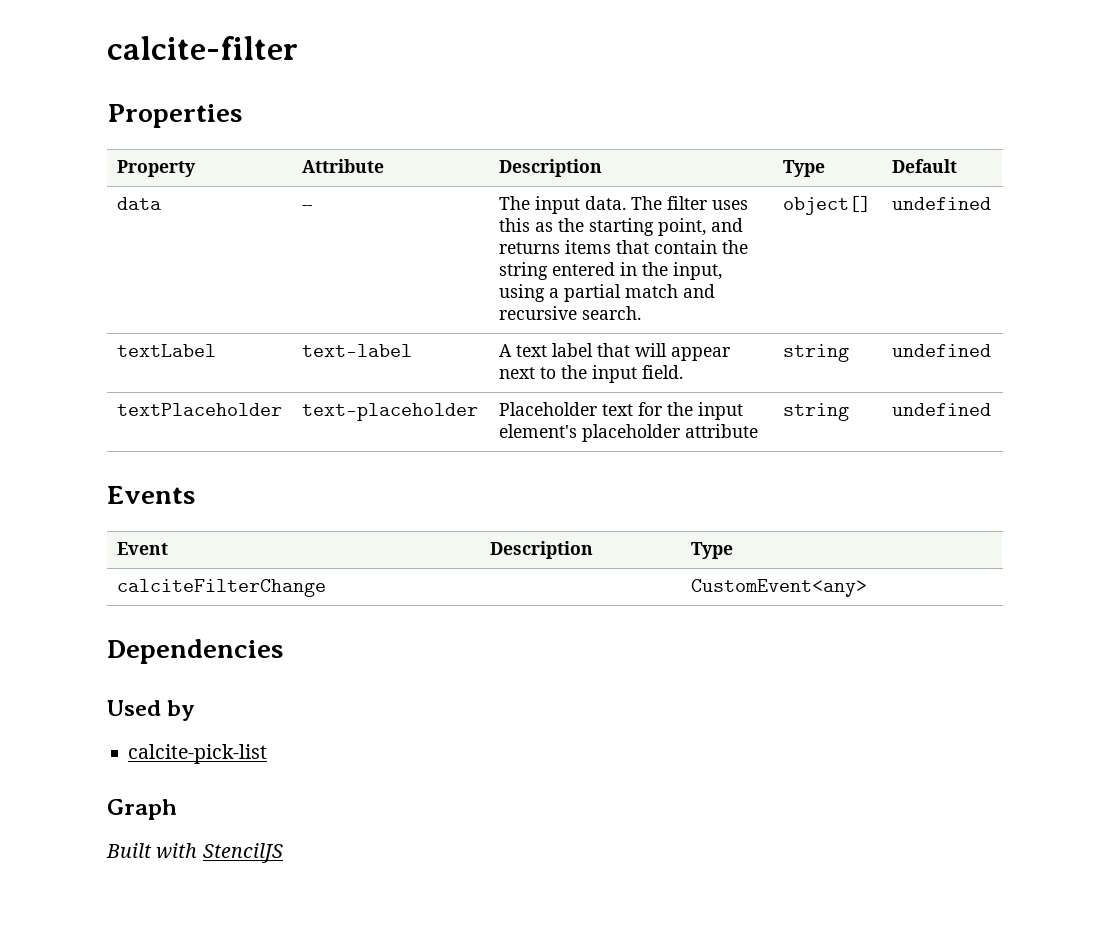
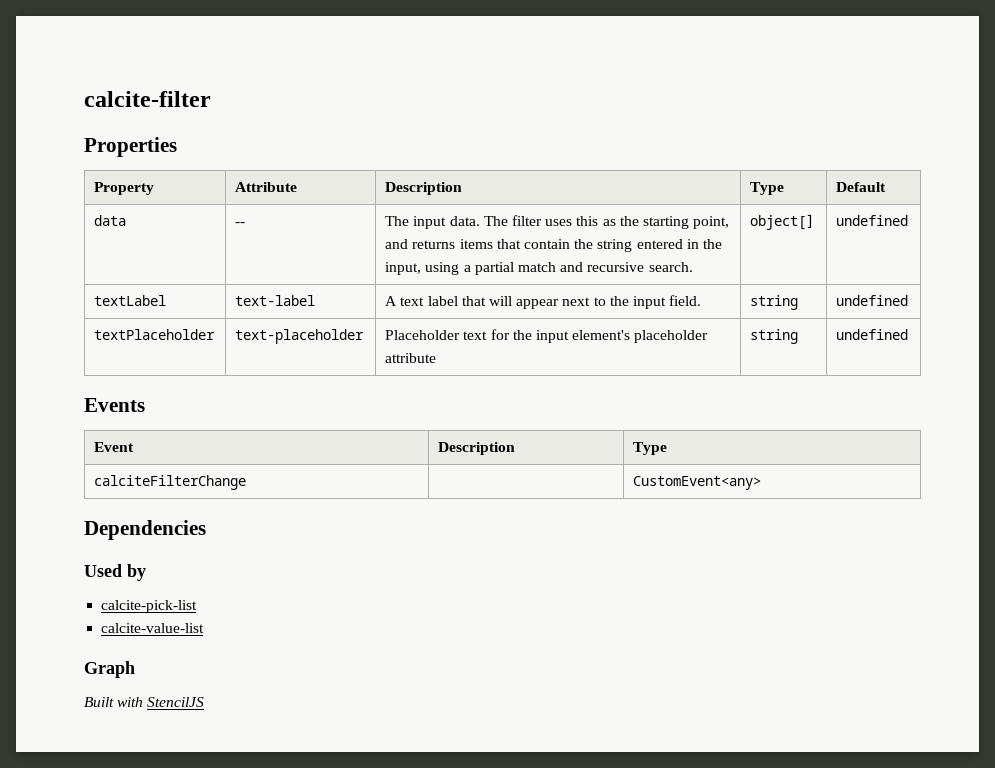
(268, 754) none -> [101,623,205,633] // calcite-value-list

